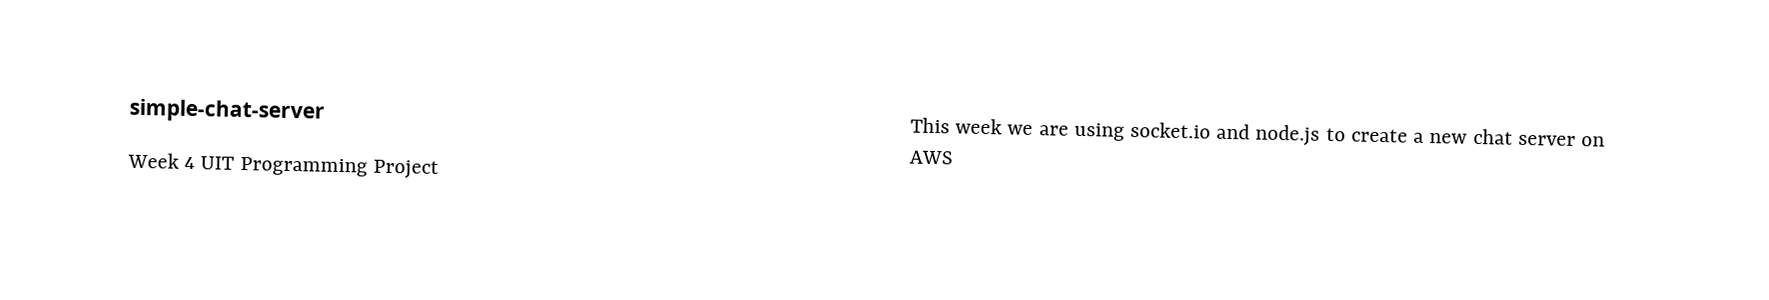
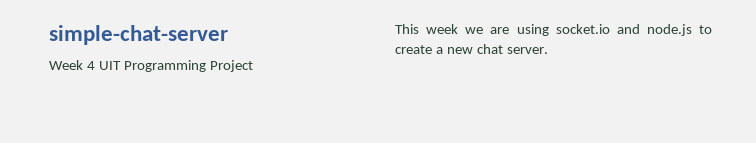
[1517,134,1605,147] [909,150,953,165] server on AWS -> [506,47,548,54] server.

